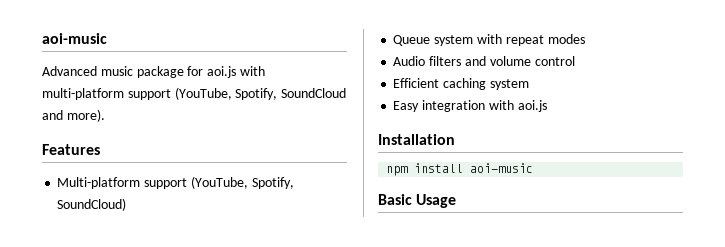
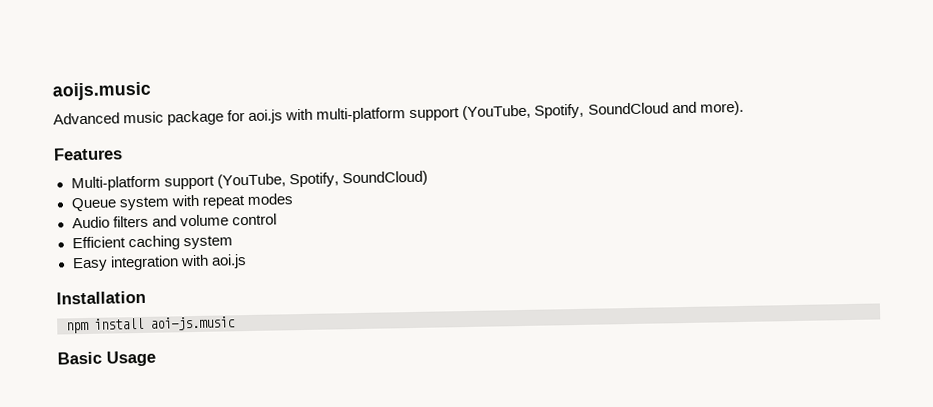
[42,33,107,44] aoi-music -> [52,81,152,101] aoijs.music
[470,163,534,173] aoi-music -> [150,316,236,331] aoi-js.music

